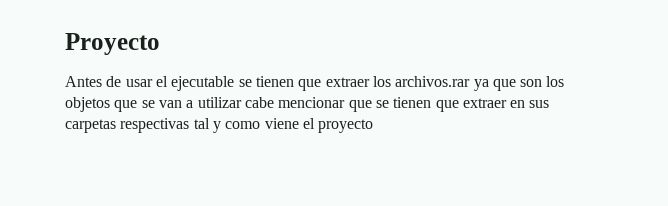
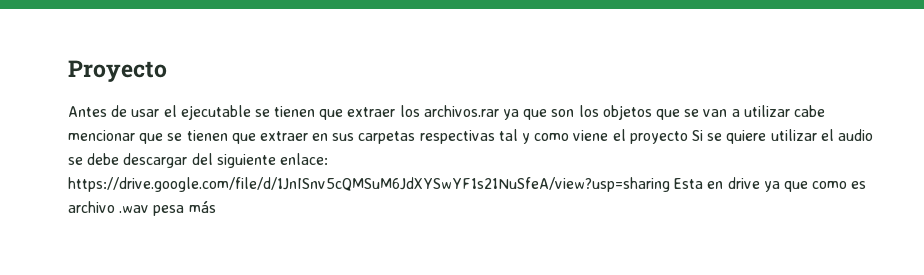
(374, 126) none -> [691,129,873,144] [68,153,328,168] [68,177,867,192] [68,201,216,216] Si se quiere utilizar el audio se debe descargar del siguiente enlace: https://drive.google.com/file/d/1JnISnv5cQMSuM6JdXYSwYF1s21NuSfeA/view?usp=sharing Esta en drive ya que como es archivo .wav pesa más

